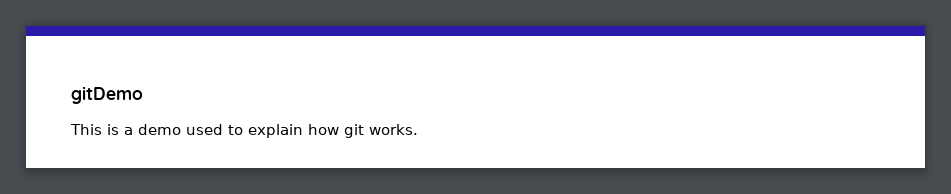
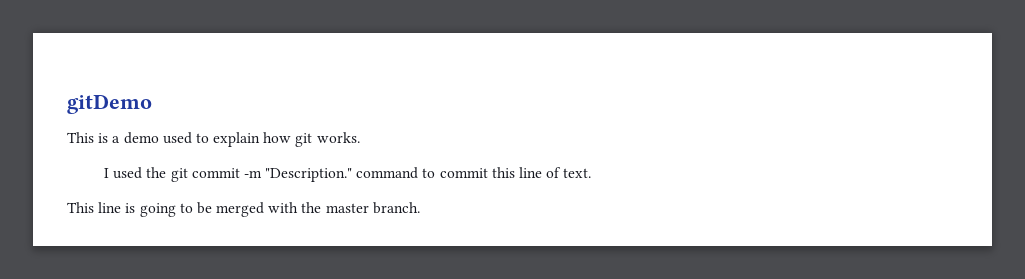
(418, 129) none -> [103,167,592,182] [67,202,420,217] // I used the git commit -m "Description." command to commit this line of text. // This line is going to be merged with the master branch.

